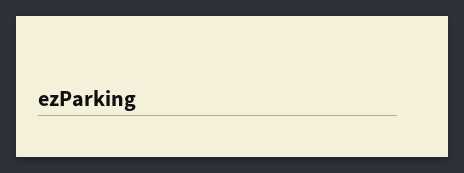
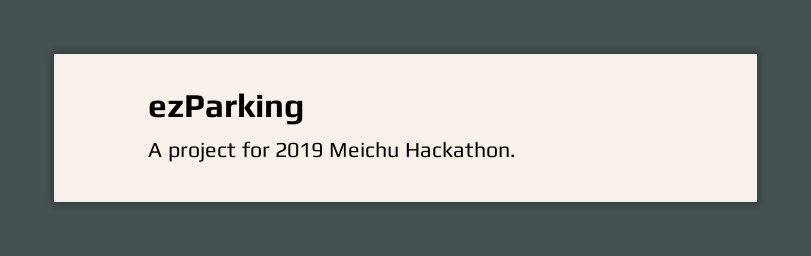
(136, 100) none -> [148,141,517,162] // A project for 2019 Meichu Hackathon.

